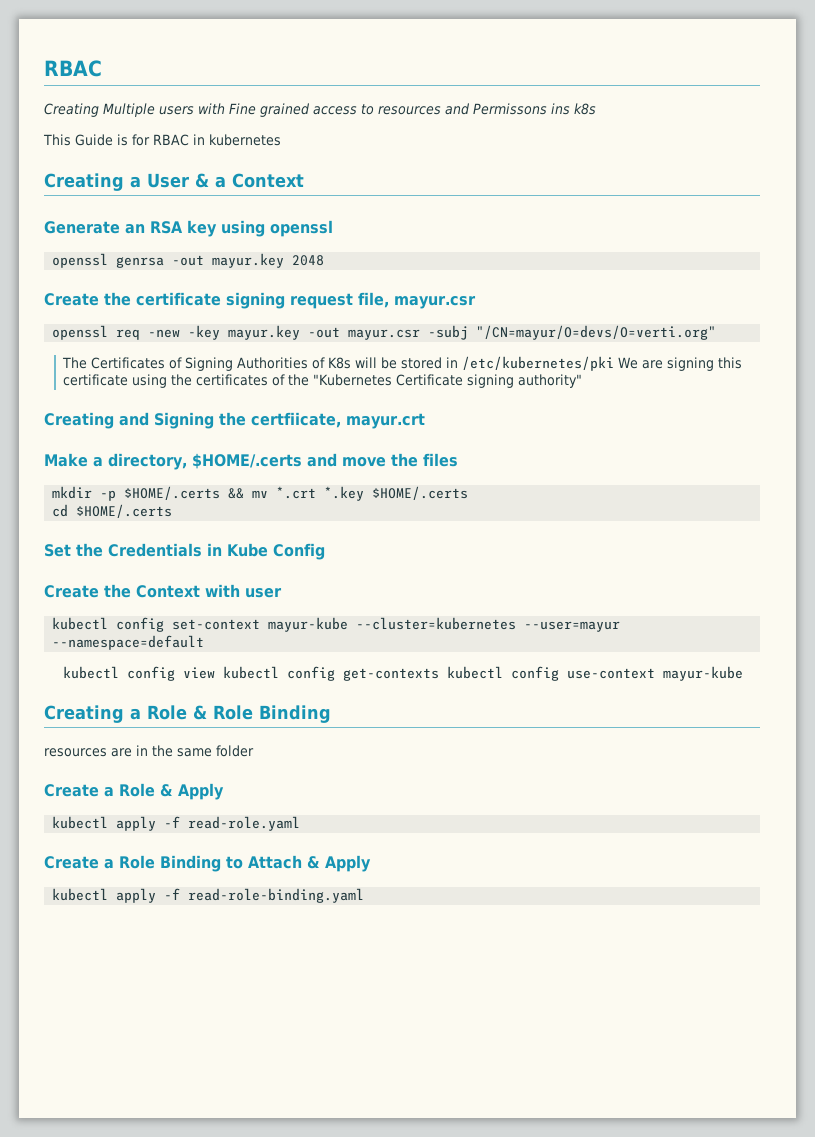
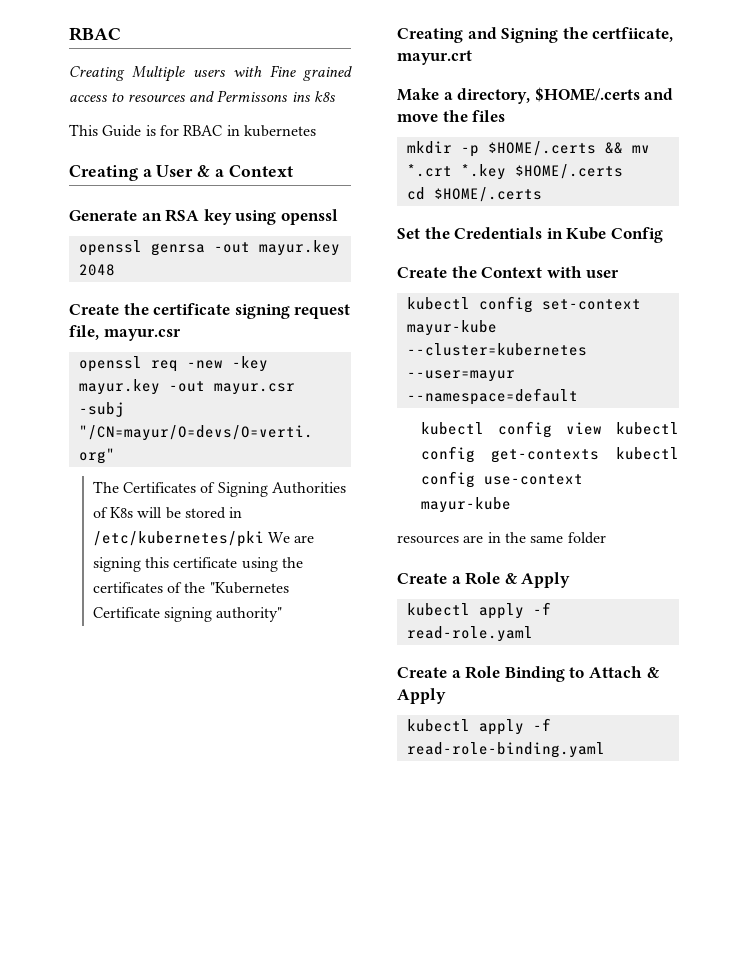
[44,705,331,723] // Creating a Role & Role Binding -> (511, 505) none

